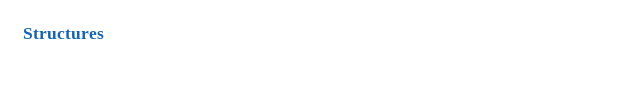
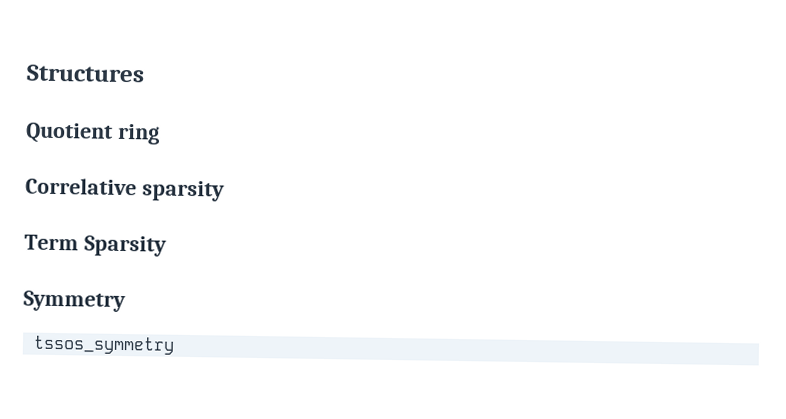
(104, 33) none -> [25,122,160,145] [25,177,225,202] [24,234,167,257] [23,290,126,313] [32,335,175,355] // Quotient ring // Correlative sparsity // Term Sparsity // Symmetry // tssos_symmetry

